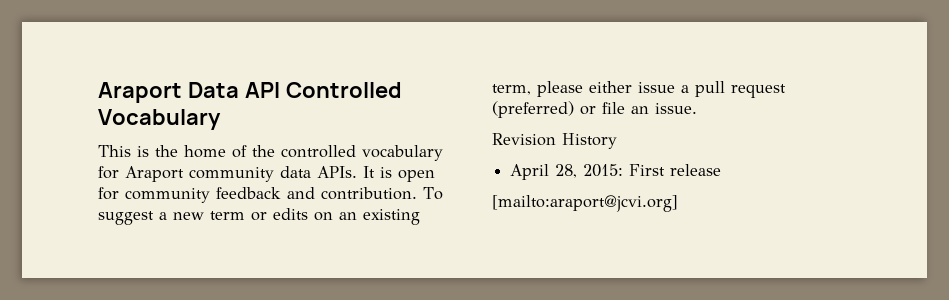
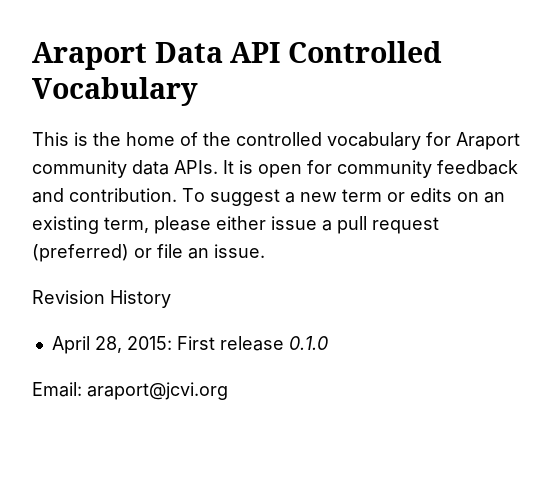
[492,195,678,212] // [mailto:araport@jcvi.org] -> [288,336,329,350] [32,382,228,400] 0.1.0 // Email: araport@jcvi.org

